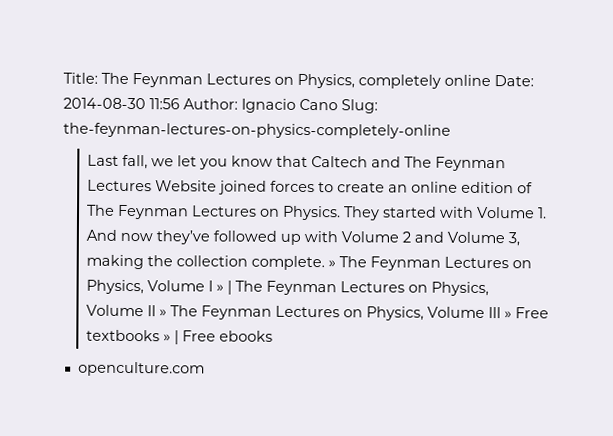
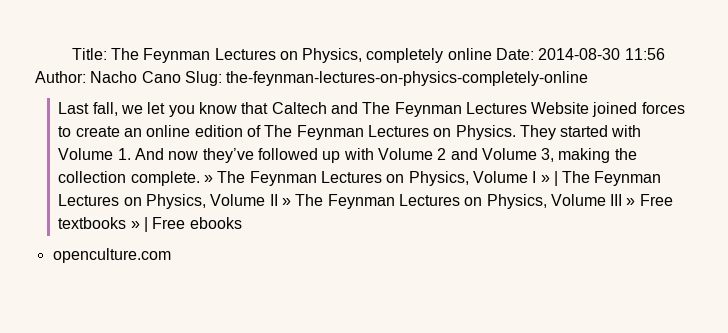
[241,98,296,113] Ignacio -> [90,71,138,83] Nacho

